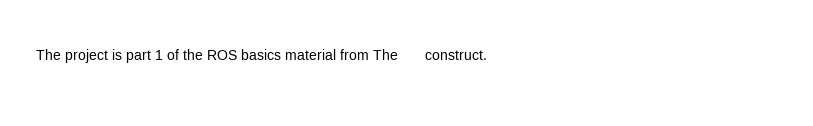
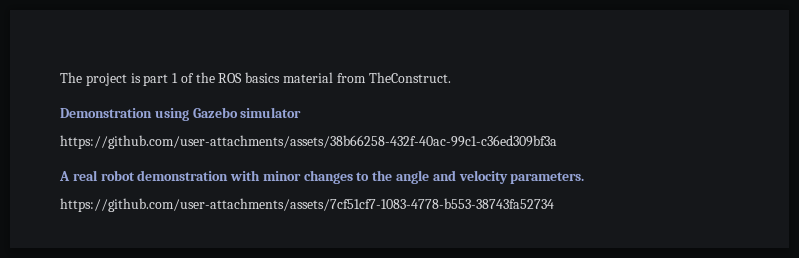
[373,49,487,60] The construct. -> [368,72,451,83] [60,107,302,121] [60,135,557,149] [59,170,585,184] [60,198,554,212] TheConstruct. // Demonstration using Gazebo simulator // https://github.com/user-attachments/assets/38b66258-432f-40ac-99c1-c36ed309bf3a // A real robot demonstration with minor changes to the angle and velocity parameters. // https://github.com/user-attachments/assets/7cf51cf7-1083-4778-b553-38743fa52734

